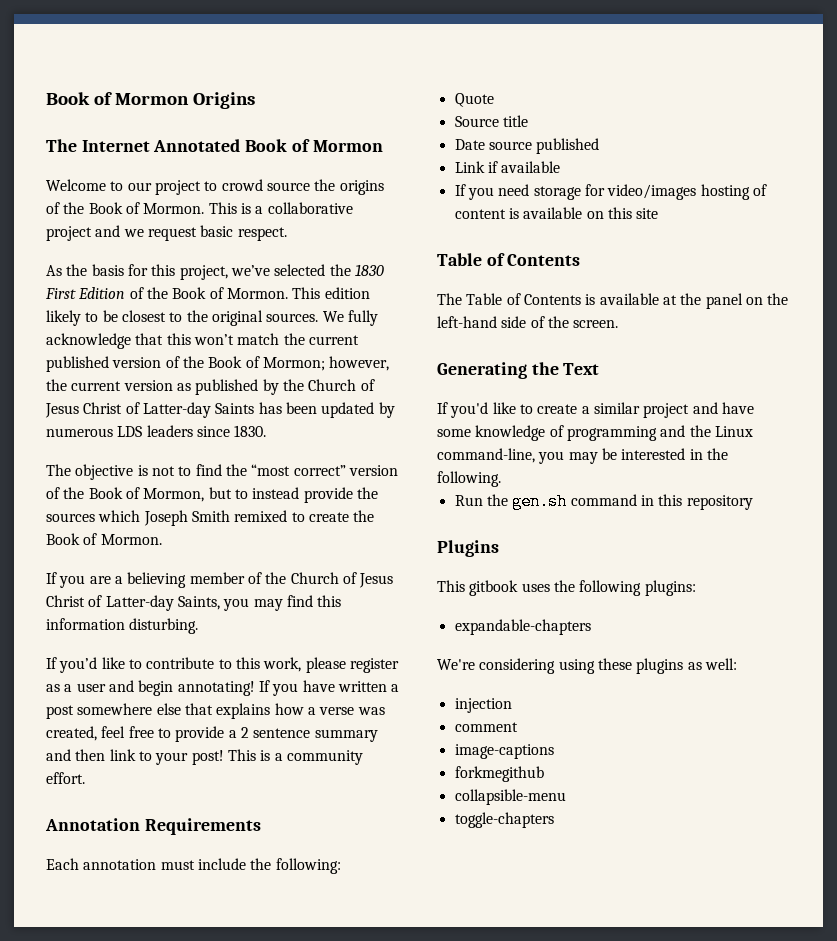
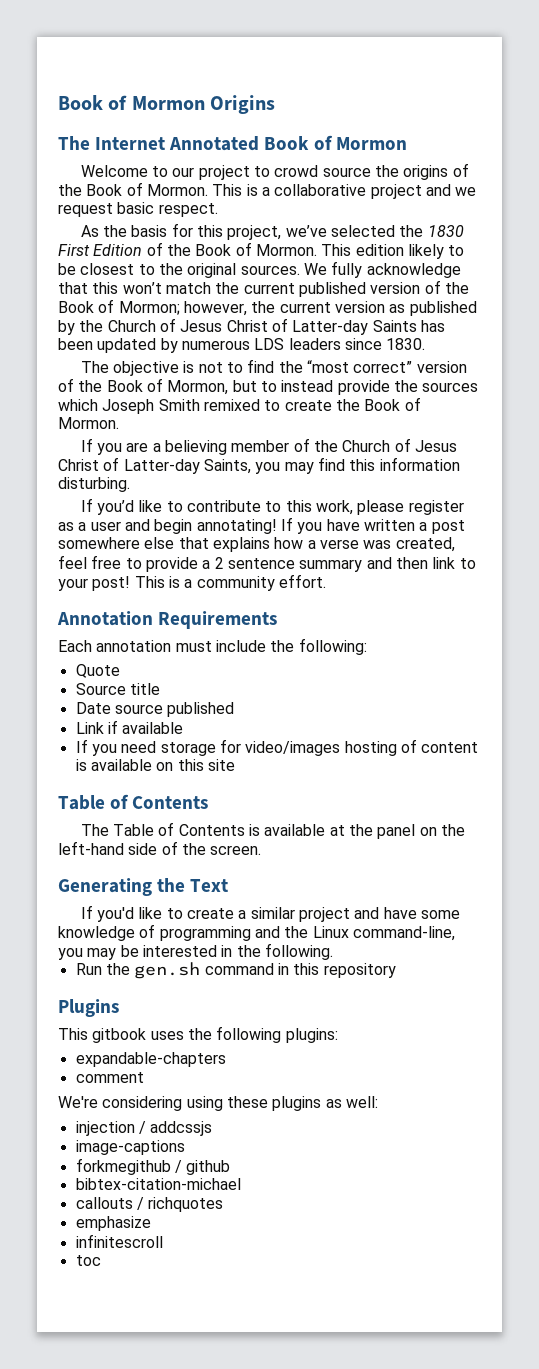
(591, 627) none -> [75,1072,144,1083] // comment
[454,722,518,732] // comment -> [138,1121,213,1136] / addcssjs
[454,789,566,805] [454,812,554,828] // collapsible-menu // toggle-chapters -> [174,1160,231,1175] [75,1178,241,1190] [75,1197,224,1212] [75,1216,151,1231] [75,1234,163,1248] [75,1255,101,1266] / github // bibtex-citation-michael // callouts / richquotes // emphasize // infinitescroll // toc

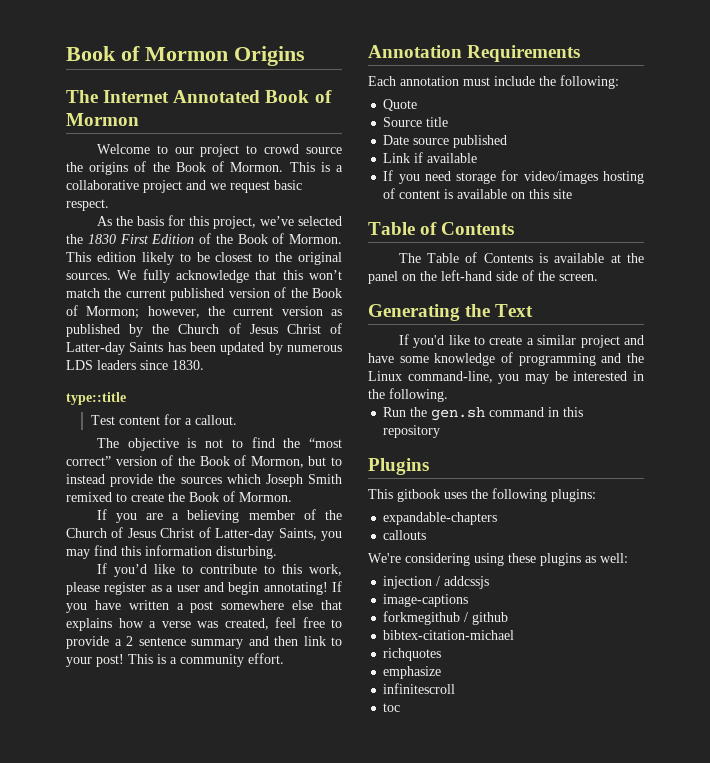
(426, 344) none -> [66,392,126,405] [90,414,237,425] // type::title // Test content for a callout.
[75,1072,144,1083] comment -> [383,530,427,540] callouts
[75,1197,144,1210] callouts / -> (515, 635) none

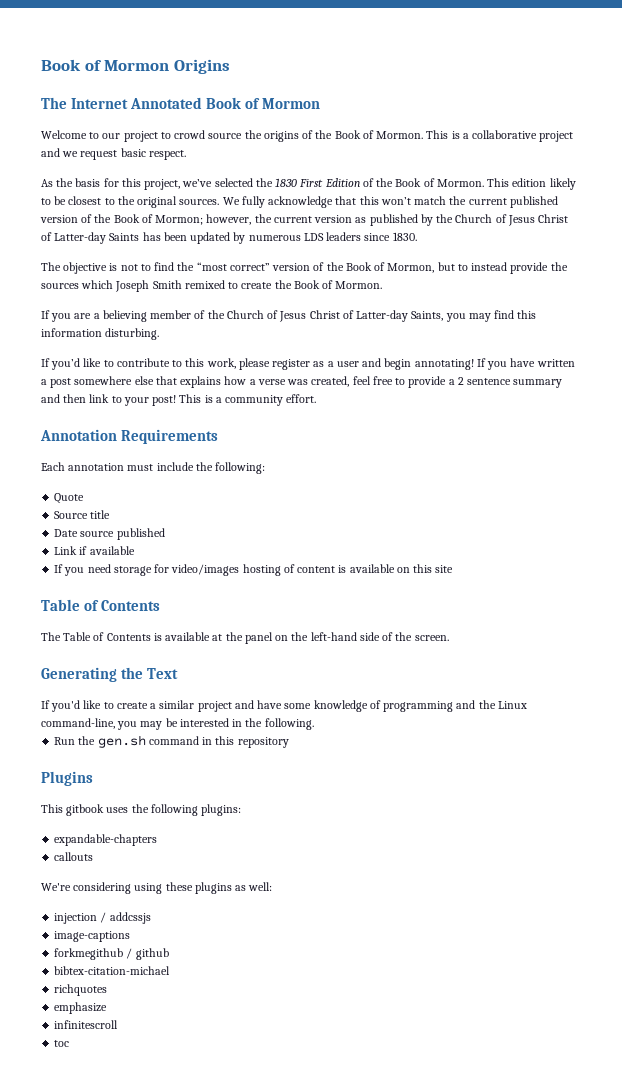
[66,392,126,405] [90,414,237,425] // type::title // Test content for a callout. -> (417, 236) none

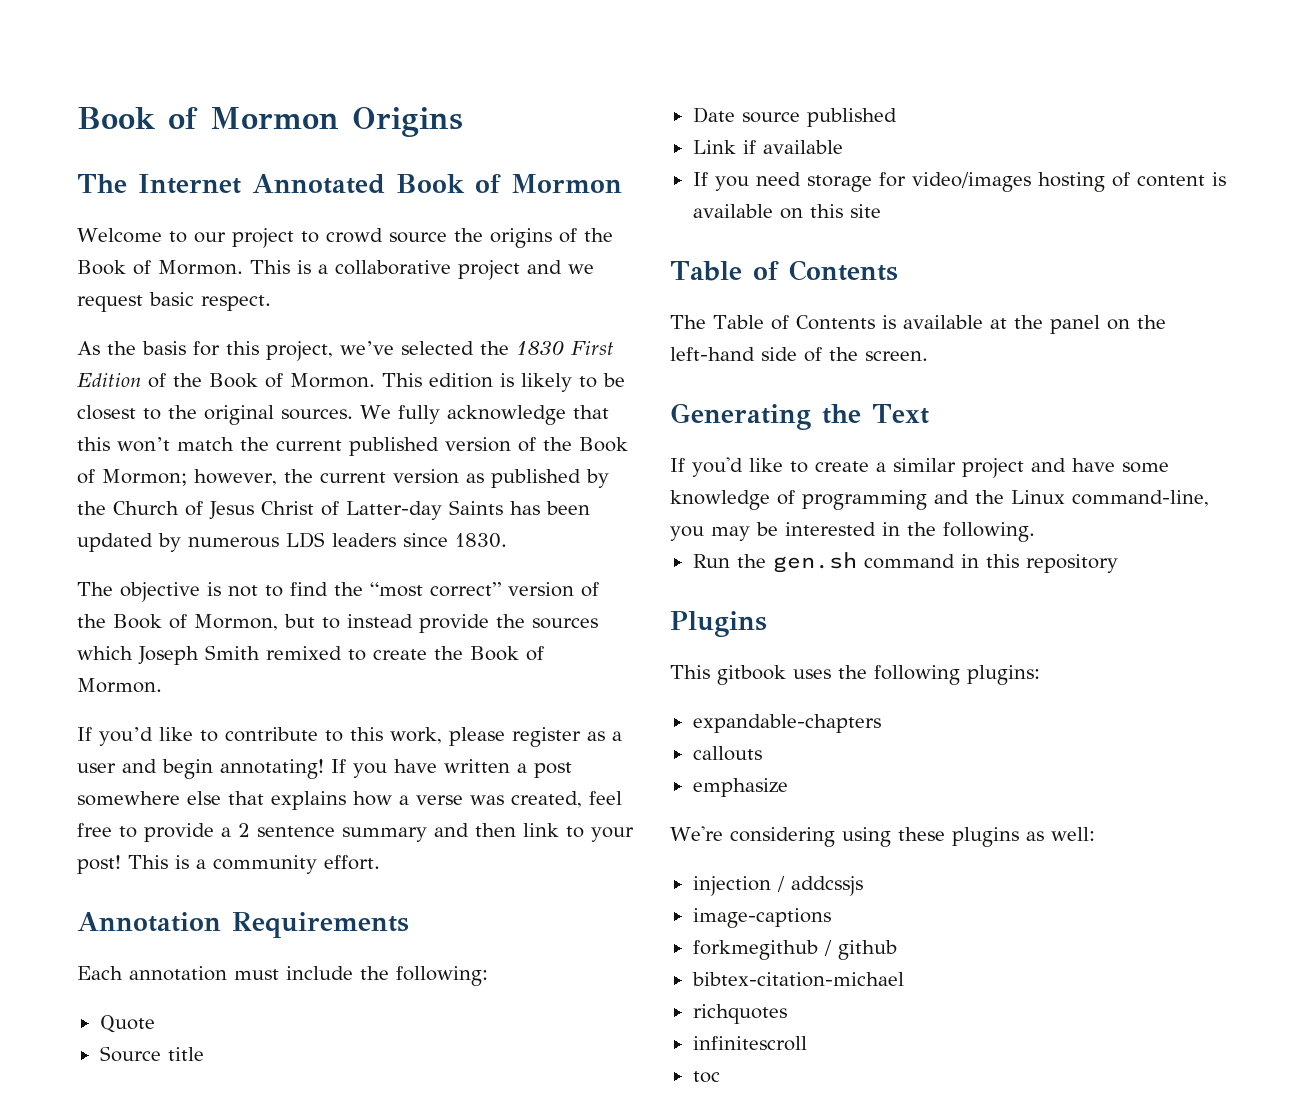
(547, 182) none -> [500,373,514,387] is
[41,310,537,322] [41,328,160,340] // If you are a believing member of the Church of Jesus Christ of Latter-day Saints, you may find this information disturbing. -> (162, 685) none
(94, 856) none -> [692,778,788,797] // emphasize
[54,1002,108,1014] // emphasize -> (787, 1014) none

